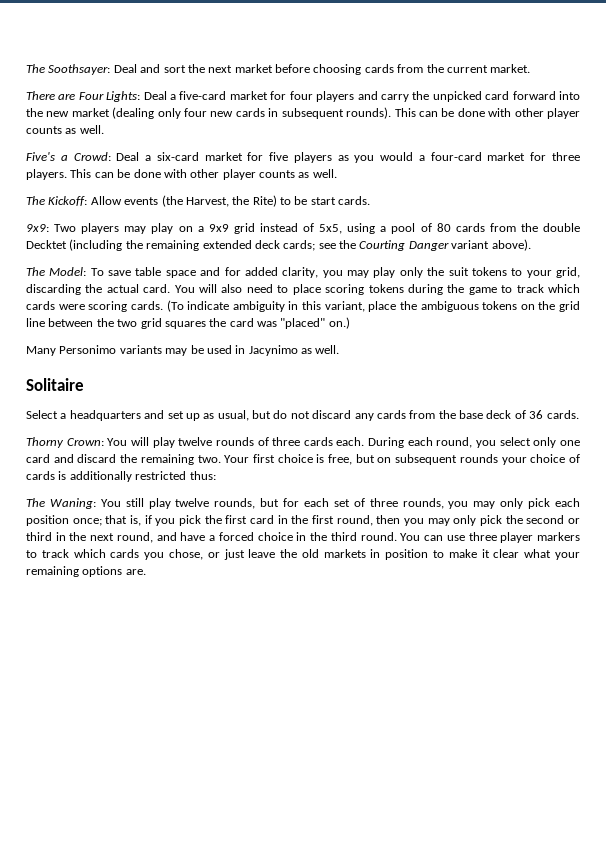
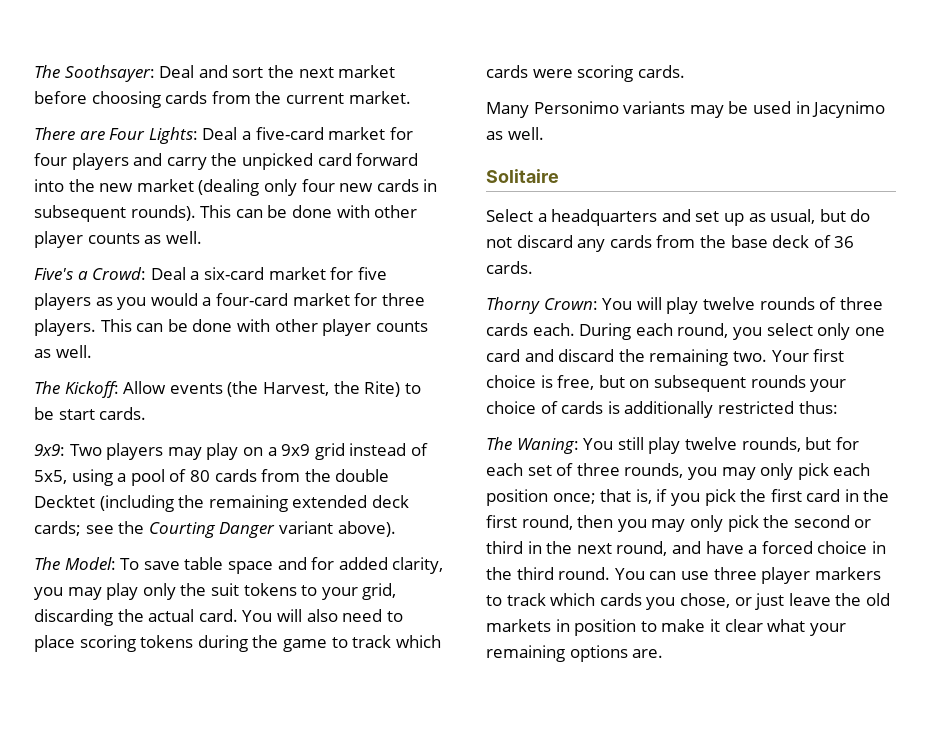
[166,300,580,312] [26,317,350,329] (To indicate ambiguity in this variant, place the ambiguous tokens on the grid line between the two grid squares the card was "placed" on.) -> (685, 71) none

